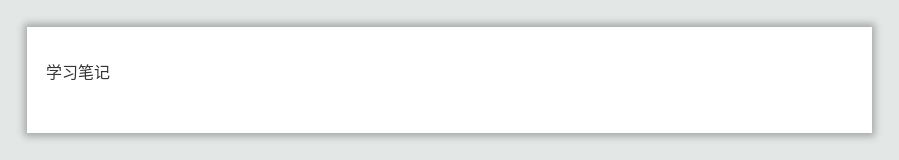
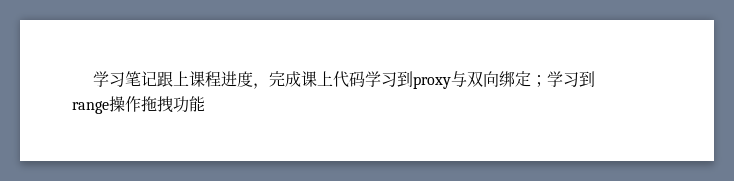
(110, 72) none -> [156,71,595,89] [72,96,205,114] 跟上课程进度，完成课上代码学习到proxy与双向绑定；学习到range操作拖拽功能

